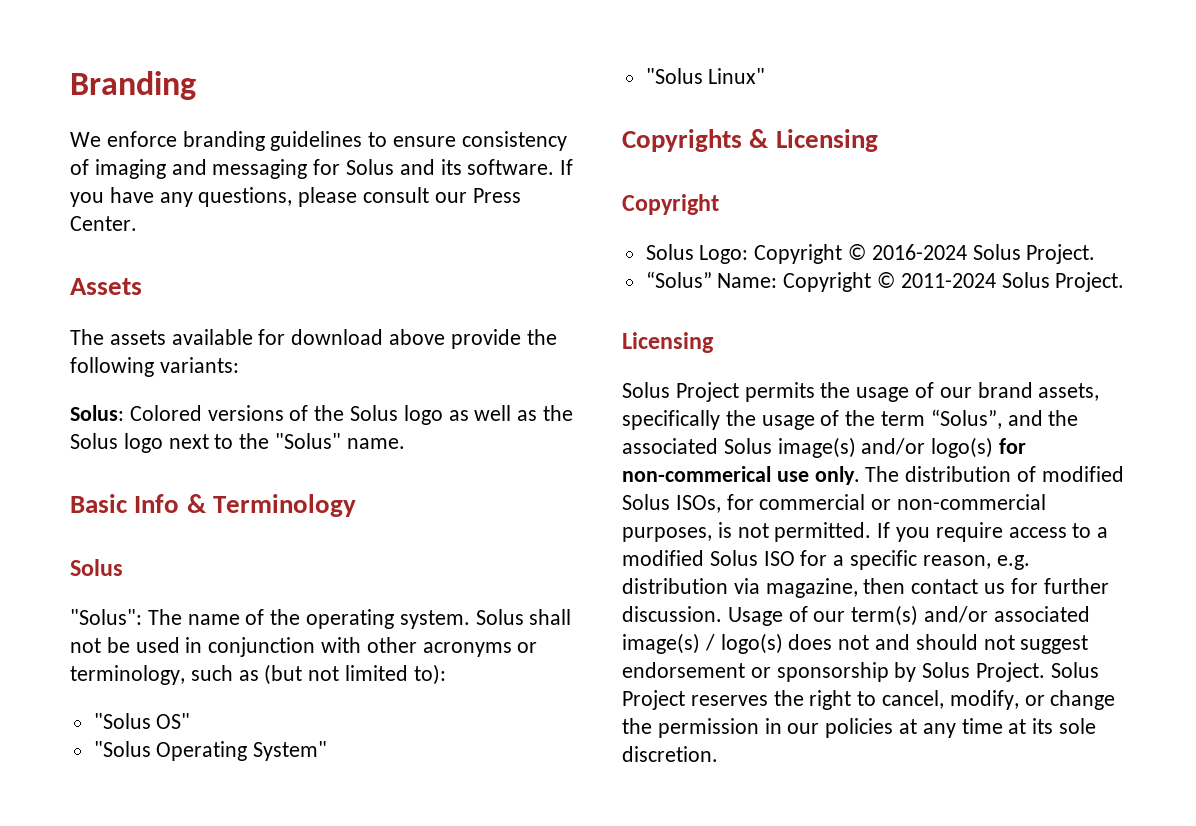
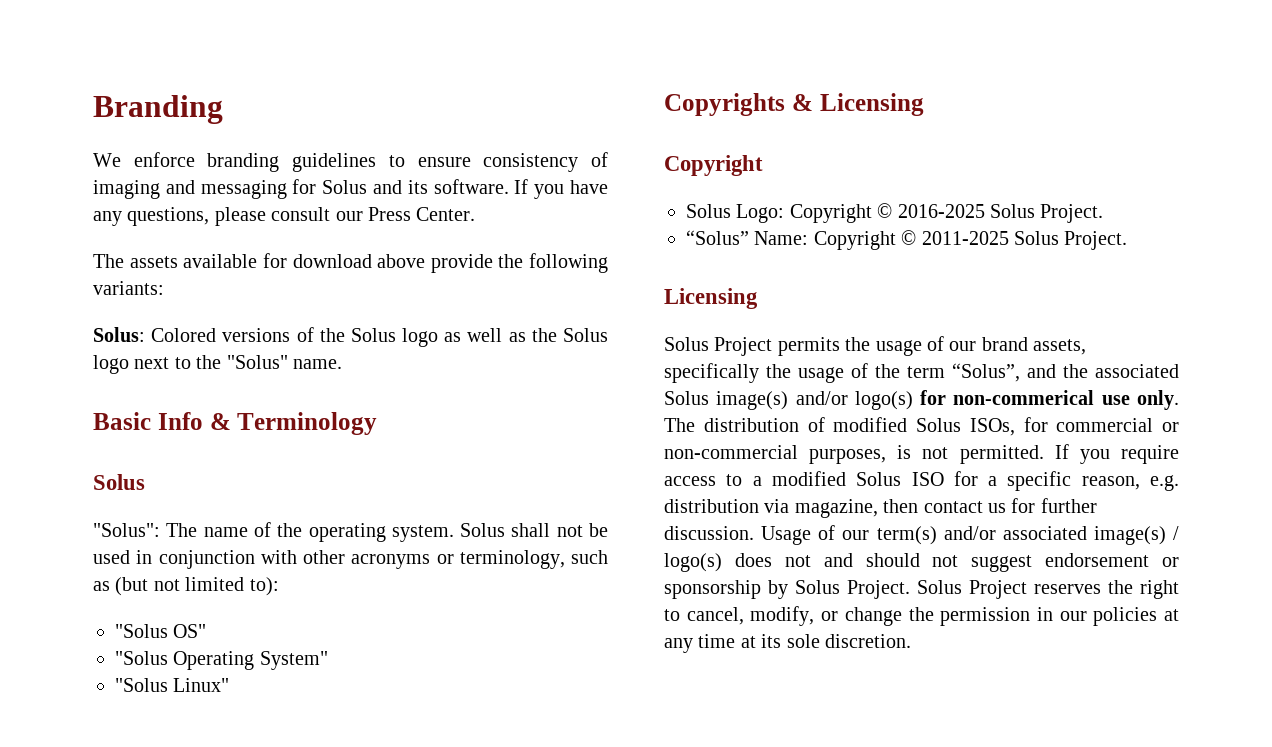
[70,278,142,295] // Assets -> (476, 214) none
[871,244,967,260] 2016-2024 -> [897,204,985,218] 2016-2025
[900,273,996,288] 2011-2024 -> [921,231,1009,245] 2011-2025

